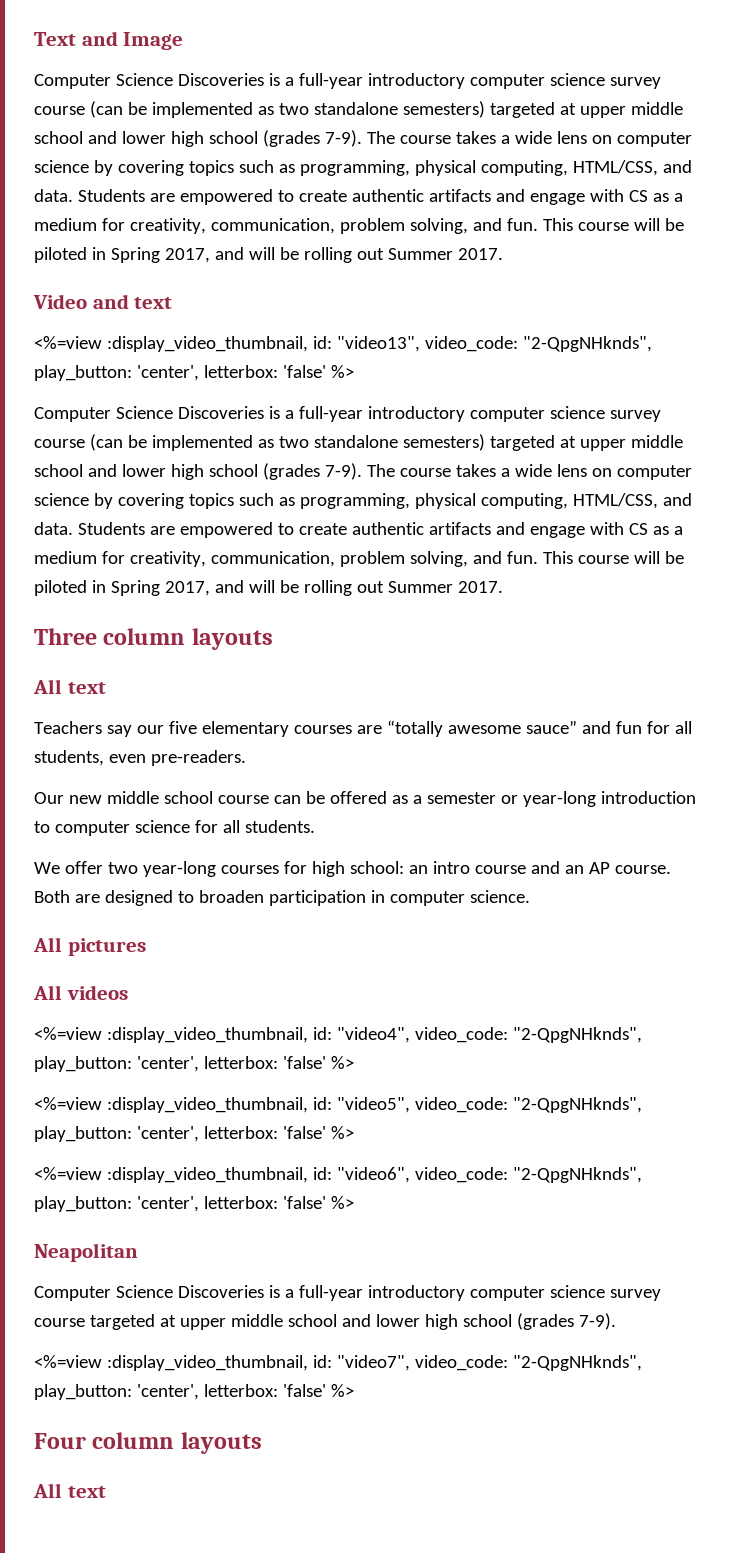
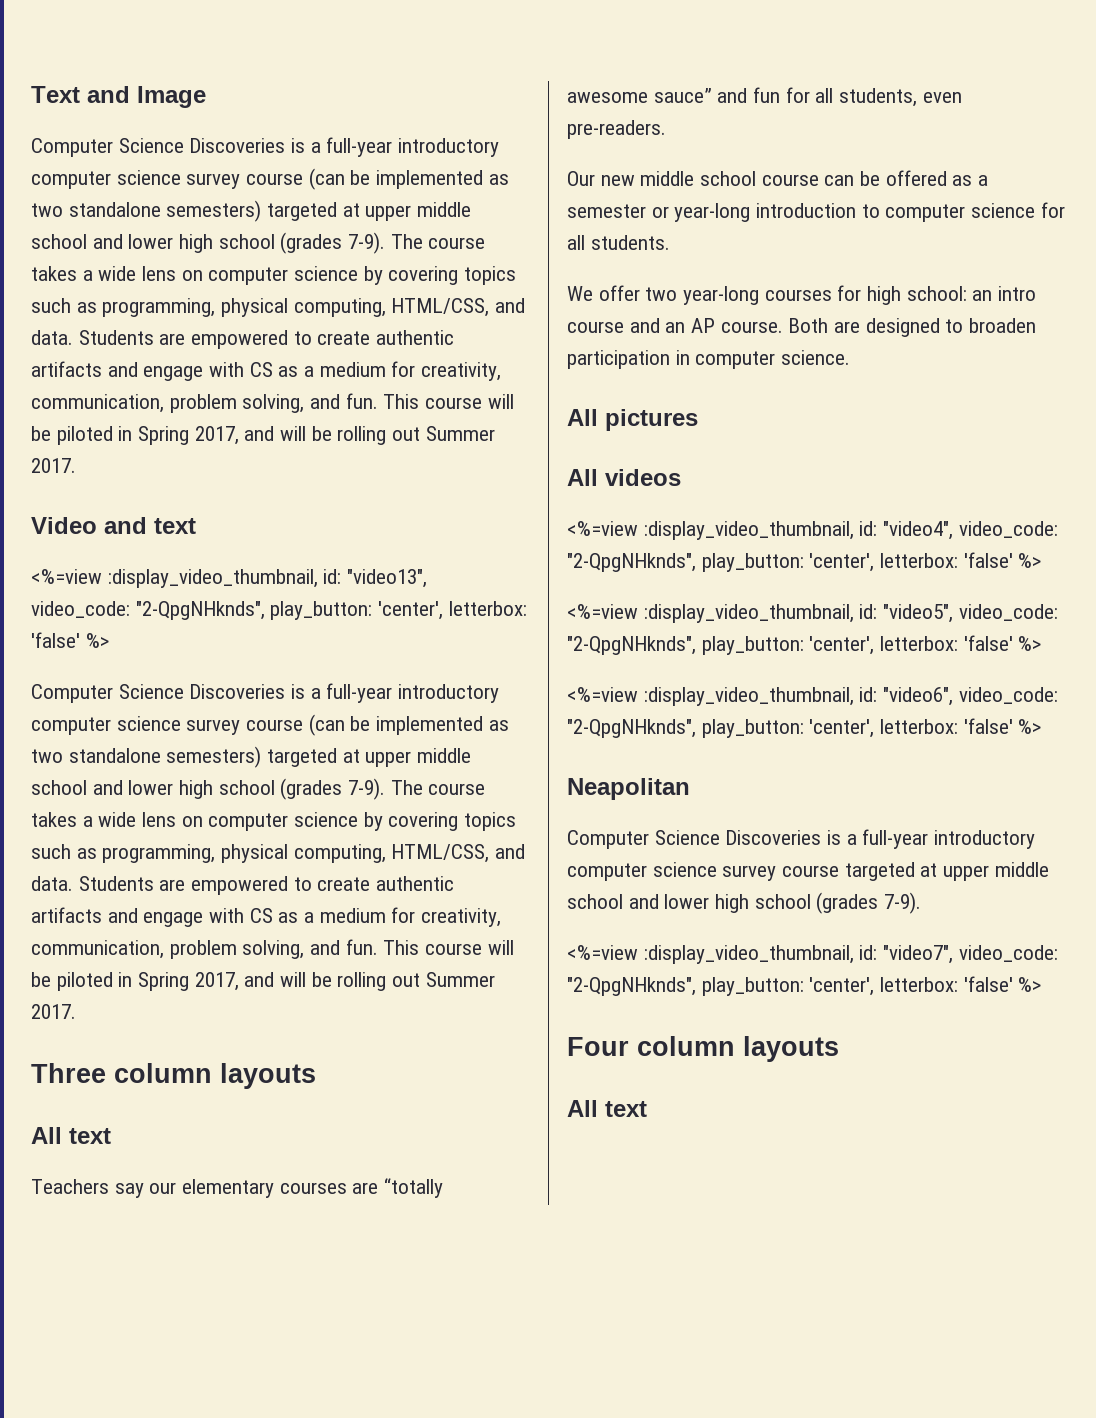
[168,721,197,734] five -> (177, 1188) none

